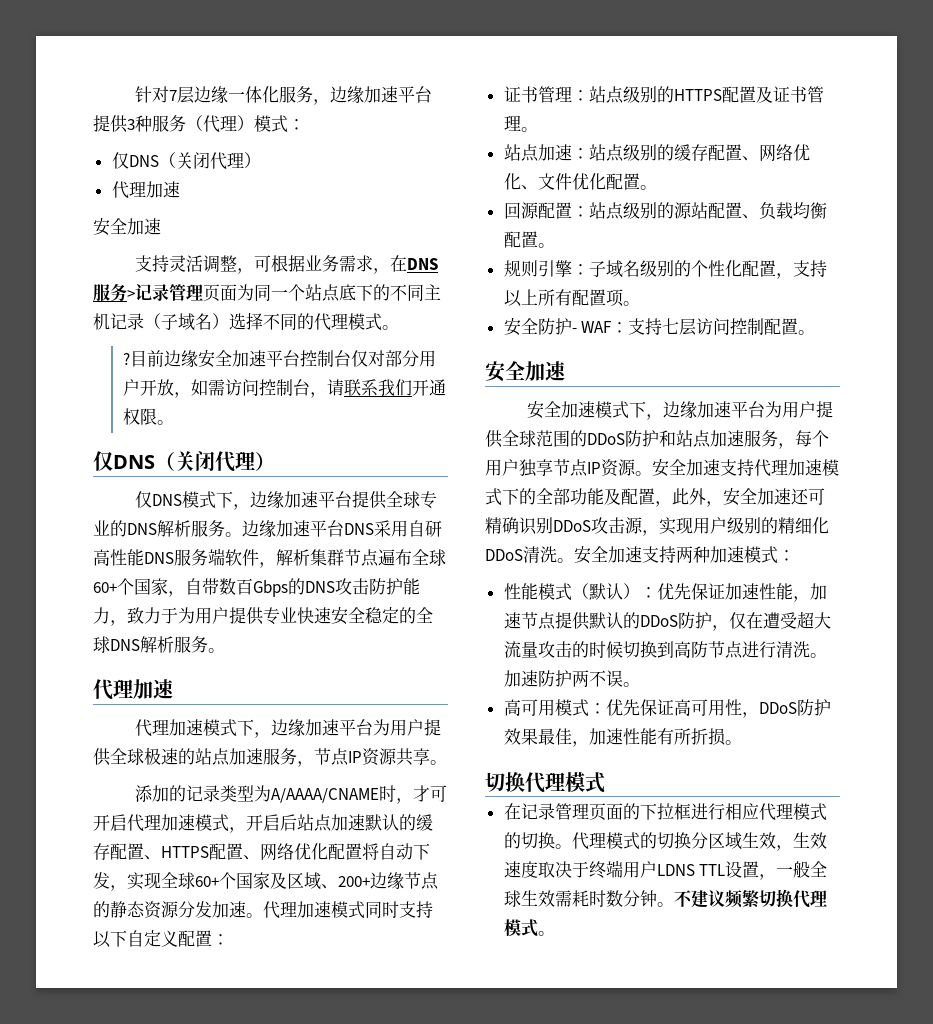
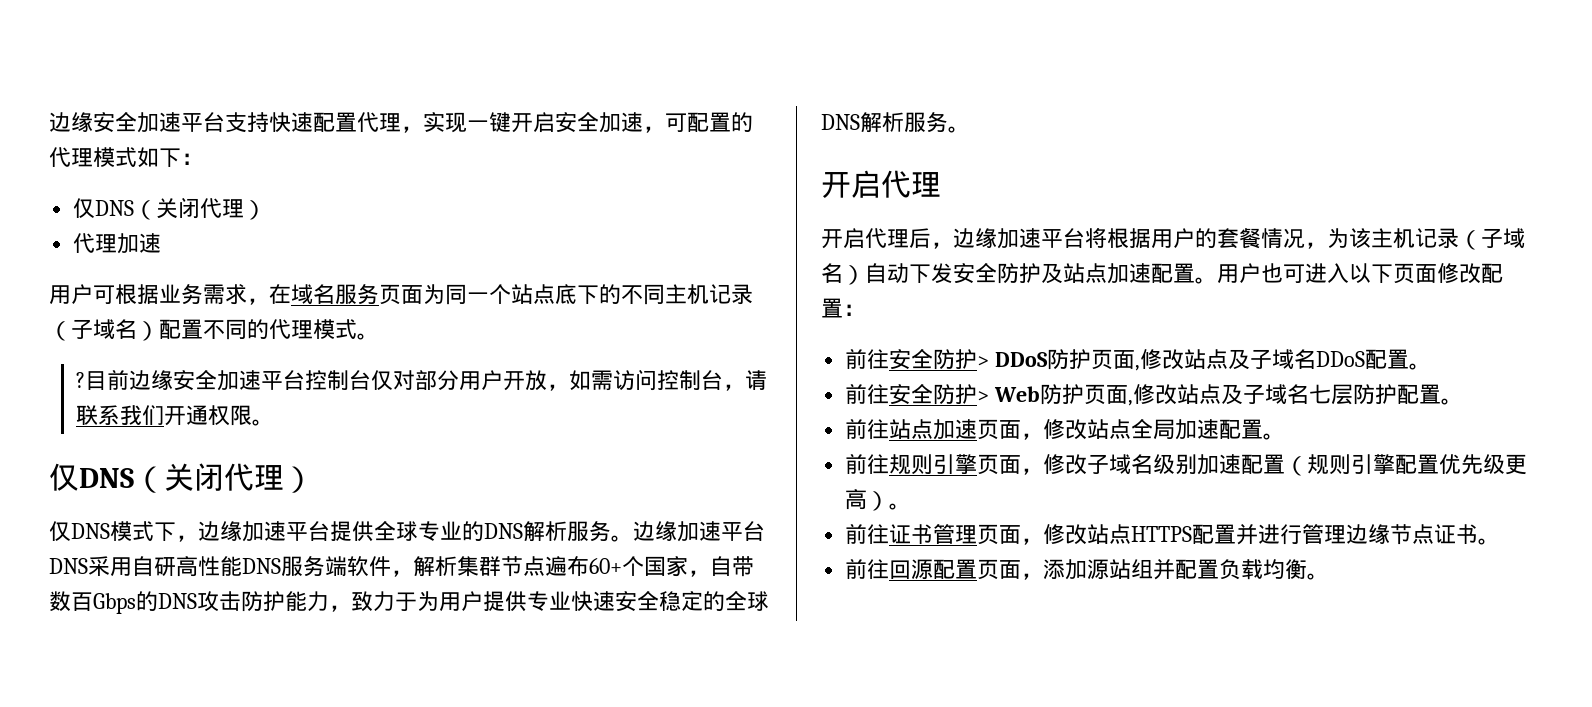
[135,86,433,105] [93,115,288,133] 针对7层边缘一体化服务，边缘加速平台提供3种服务（代理）模式 -> [49,112,753,133] [49,147,181,168] 边缘安全加速平台支持快速配置代理，实现一键开启安全加速，可配置的代理模式如下
[93,218,161,236] [135,255,255,274] 安全加速 // 支持灵活调整， -> [49,284,93,304] 用户
[407,258,439,270] [93,283,203,302] DNS服务>记录管理 -> [291,284,379,305] 域名服务
[229,312,263,330] 选择 -> [159,319,203,339] 配置
[412,549,446,566] 全球 -> (589, 566) none
[93,679,174,700] [135,719,442,738] [93,747,447,767] [135,785,448,804] [93,814,433,833] [93,843,430,861] [93,872,439,891] [93,901,433,919] [93,930,229,948] [503,86,824,104] [503,115,538,132] [503,144,810,162] [503,173,657,190] [503,202,827,220] [503,231,555,248] [503,260,827,279] [503,289,640,307] [503,318,816,336] [485,361,566,382] [527,401,834,420] [485,430,829,449] [485,459,839,477] [485,488,825,507] [485,517,829,536] [485,546,795,564] [503,583,827,602] [503,611,831,631] [503,641,827,659] [503,670,640,687] [503,699,831,718] [503,728,742,747] [485,771,605,793] [503,803,827,821] [503,832,827,851] [503,860,828,880] [503,889,827,908] [503,919,538,937] 代理加速 // 代理加速模式下，边缘加速平台为用户提供全球极速的站点加速服务，节点IP资源共享。 // 添加的记录类型为A/AAAA/CNAME时，才可开启代理加速模式，开启后站点加速默认的缓存配置、HTTPS配置、网络优化配置将自动下发，实现全球60+个国家及区域、200+边缘节点的静态资源分发加速。代理加速模式同时支持以下自定义配置： // 证书管理：站点级别的HTTPS配置及证书管理。 // 站点加速：站点级别的缓存配置、网络优化、文件优化配置。 // 回源配置：站点级别的源站配置、负载均衡配置。 // 规则引擎：子域名级别的个性化配置，支持以上所有配置项。 // 安全防护- WAF：支持七层访问控制配置。 // 安全加速 // 安全加速模式下，边缘加速平台为用户提供全球范围的DDoS防护和站点加速服务，每个用户独享节点IP资源。安全加速支持代理加速模式下的全部功能及配置，此外，安全加速还可精确识别DDoS攻击源，实现用户级别的精细化DDoS清洗。安全加速支持两种加速模式： // 性能模式（默认）：优先保证加速性能，加速节点提供默认的DDoS防护，仅在遭受超大流量攻击的时候切换到高防节点进行清洗。加速防护两不误。 // 高可用模式：优先保证高可用性，DDoS防护效果最佳，加速性能有所折损。 // 切换代理模式 // 在记录管理页面的下拉框进行相应代理模式的切换。代理模式的切换分区域生效，生效速度取决于终端用户LDNS TTL设置，一般全球生效需耗时数分钟。不建议频繁切换代理模式 -> [821,170,941,198] [821,227,1525,250] [821,263,1503,285] [821,298,865,318] [845,348,1432,371] [845,383,1464,406] [845,418,1286,440] [845,453,1528,476] [845,489,912,511] [845,523,1501,545] [845,558,1308,580] 开启代理 // 开启代理后，边缘加速平台将根据用户的套餐情况，为该主机记录（子域名）自动下发安全防护及站点加速配置。用户也可进入以下页面修改配置： // 前往安全防护> DDoS防护页面,修改站点及子域名DDoS配置。 // 前往安全防护> Web防护页面,修改站点及子域名七层防护配置。 // 前往站点加速页面，修改站点全局加速配置。 // 前往规则引擎页面，修改子域名级别加速配置（规则引擎配置优先级更高）。 // 前往证书管理页面，修改站点HTTPS配置并进行管理边缘节点证书。 // 前往回源配置页面，添加源站组并配置负载均衡

